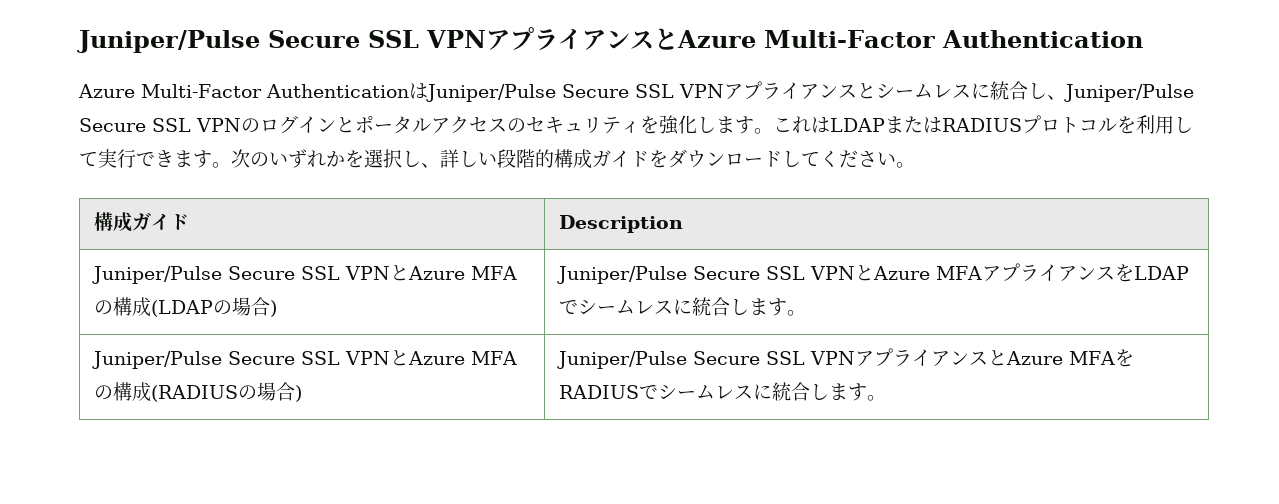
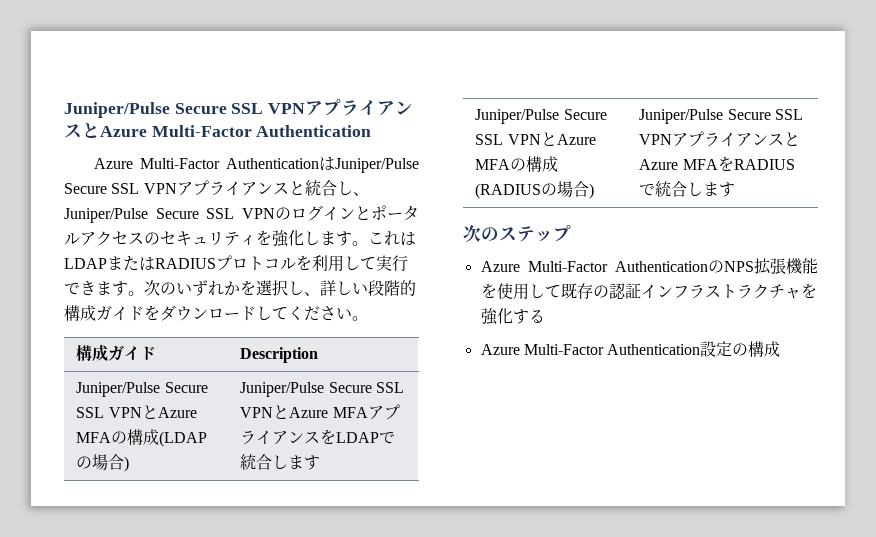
[875,83,990,99] シームレスに -> (305, 188) none
[577,297,806,316] シームレスに統合します。 -> [240,454,321,470] 統合します
[657,382,886,401] シームレスに統合します。 -> [655,181,736,197] [463,225,571,242] [480,258,818,275] [480,283,817,300] [480,308,545,325] [480,341,781,357] 統合します // 次のステップ // Azure Multi-Factor AuthenticationのNPS拡張機能を使用して既存の認証インフラストラクチャを強化する // Azure Multi-Factor Authentication設定の構成

